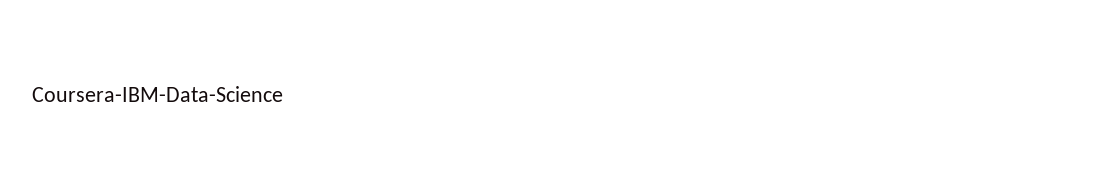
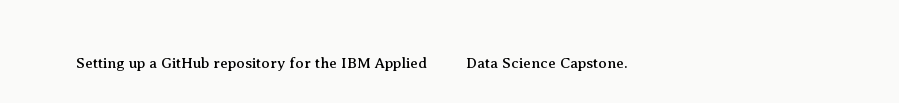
[32,86,283,102] Coursera-IBM-Data-Science -> [76,57,629,71] Setting up a GitHub repository for the IBM Applied Data Science Capstone.

